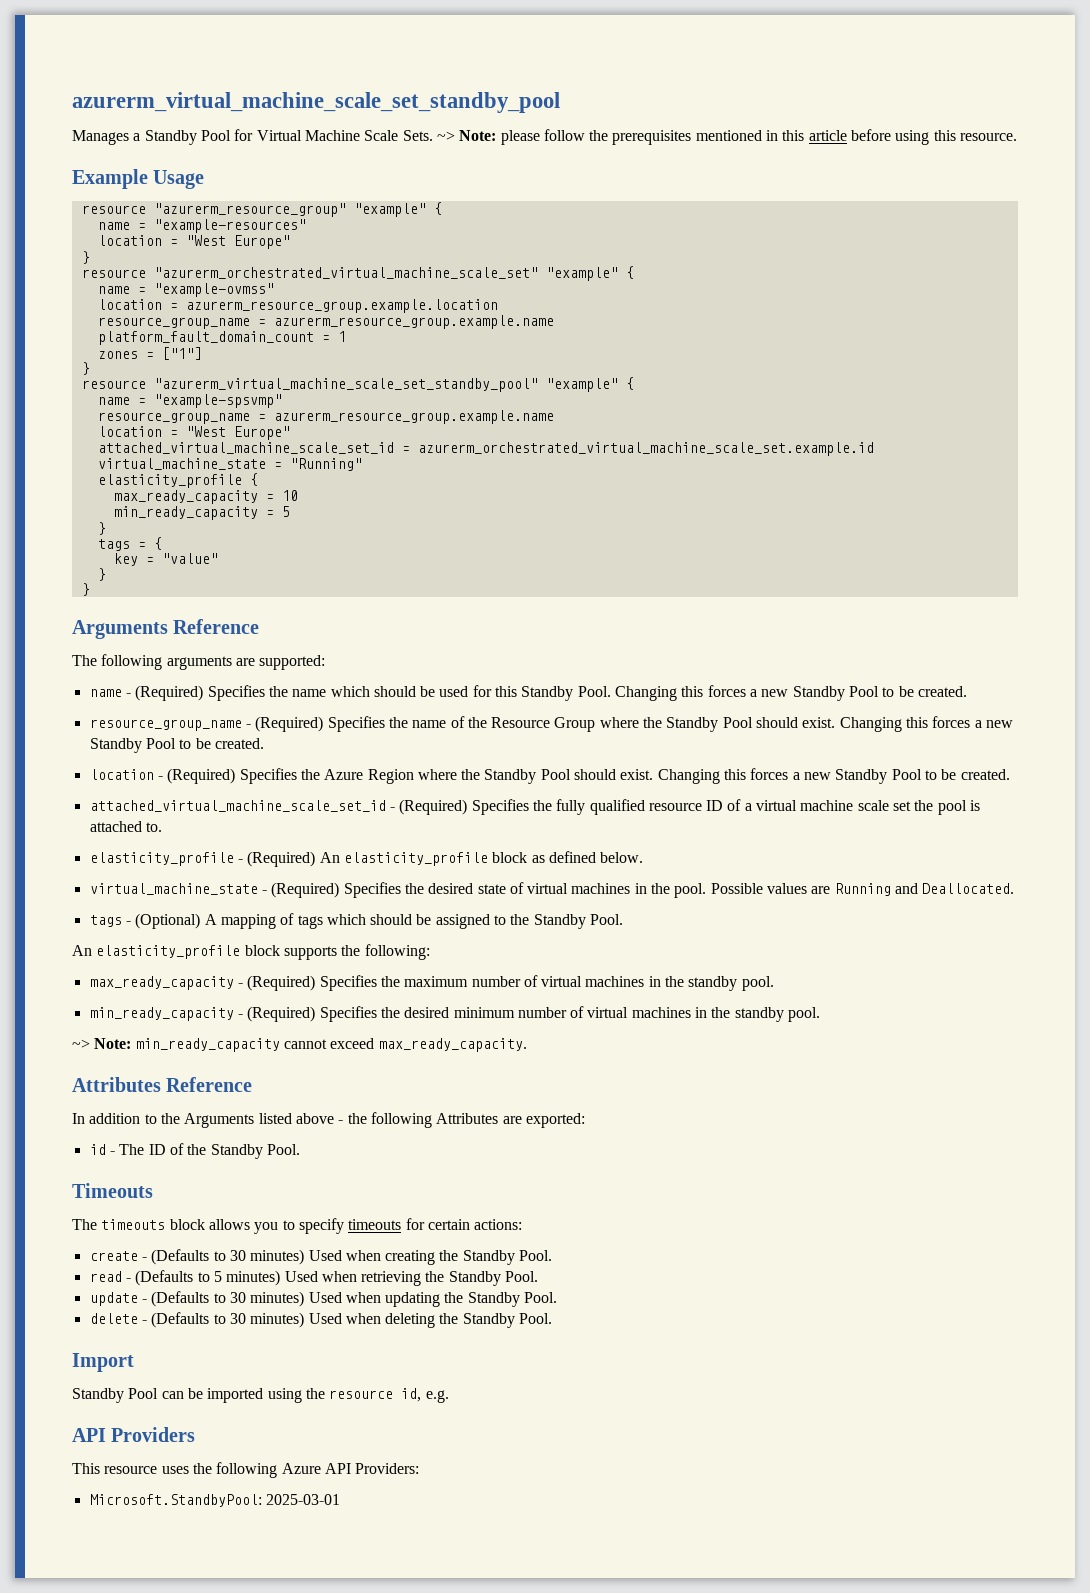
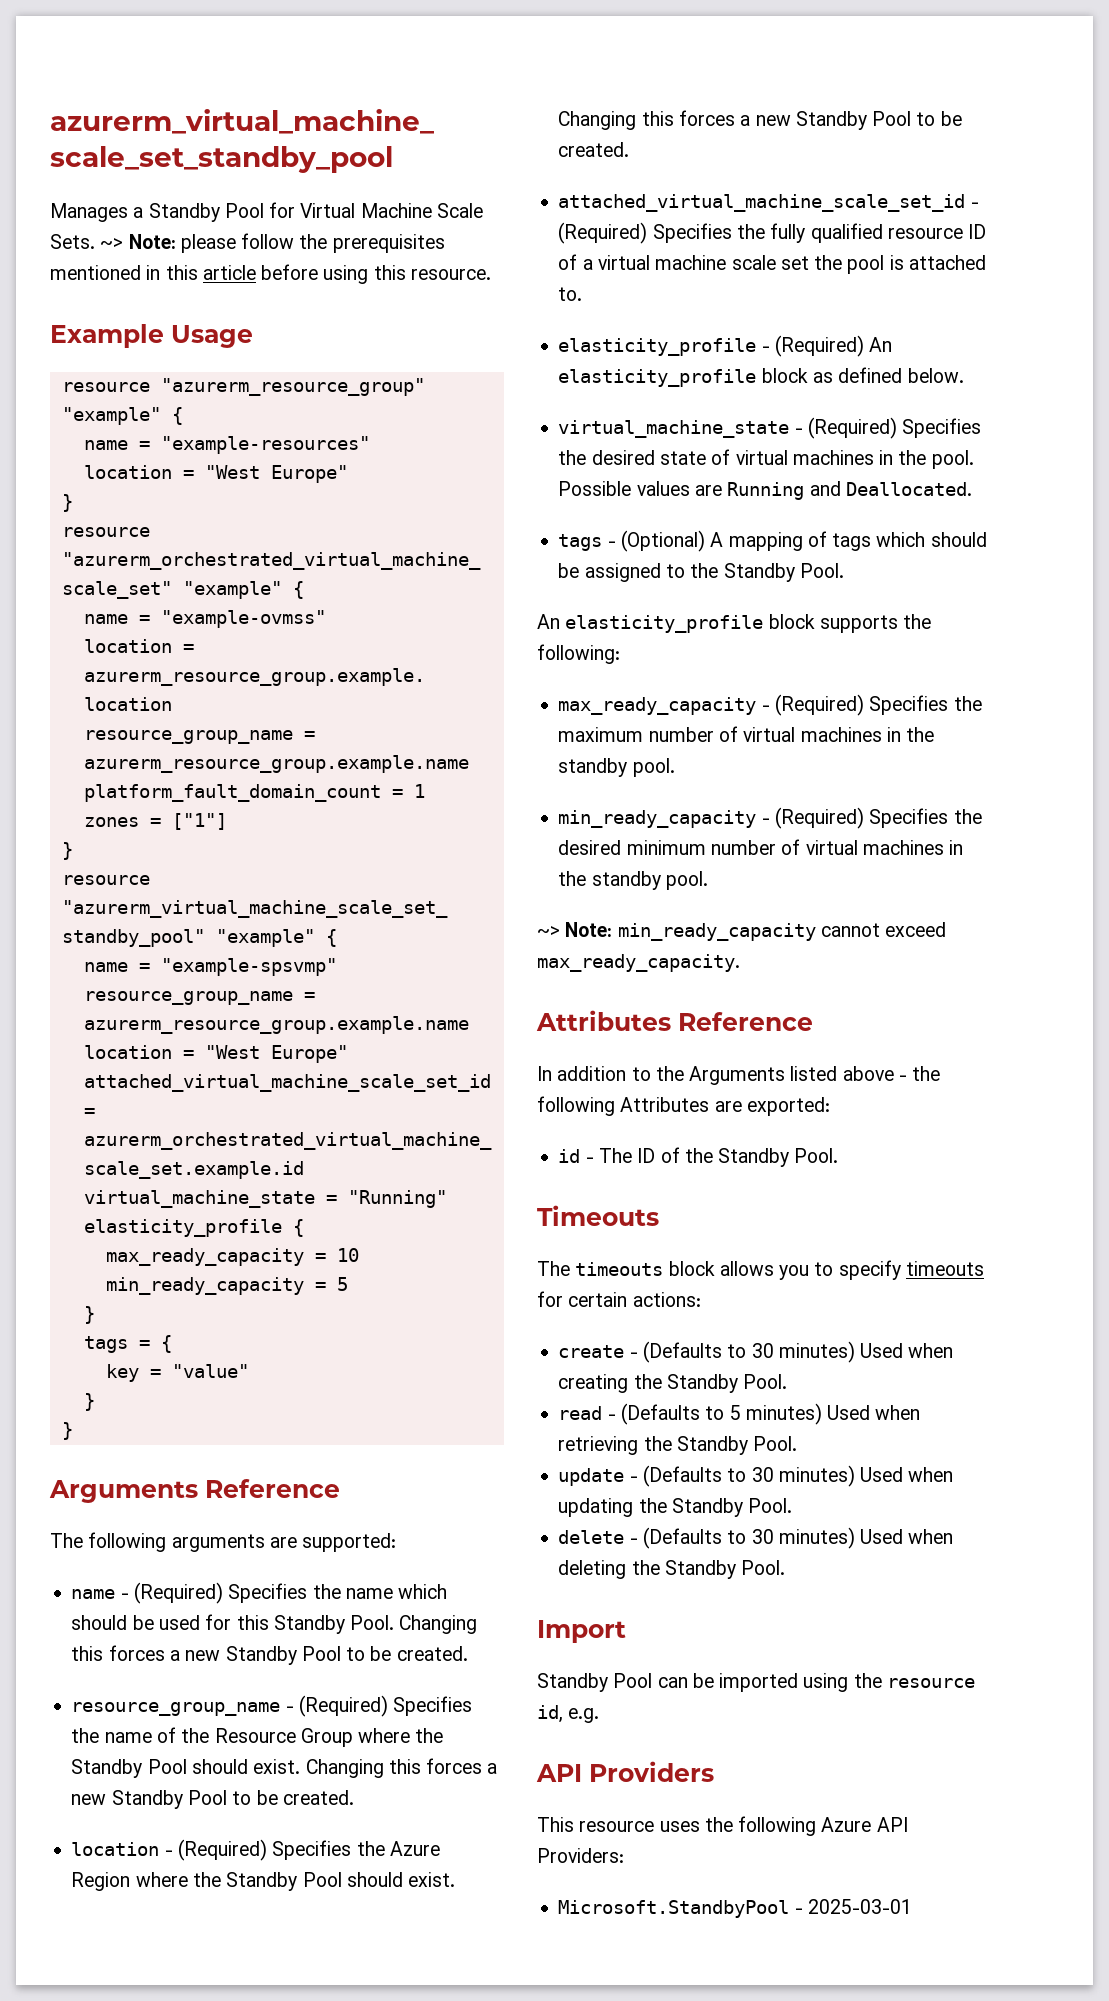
[89,1494,262,1507] Microsoft.StandbyPool: -> [558,1900,803,1918] Microsoft.StandbyPool -

